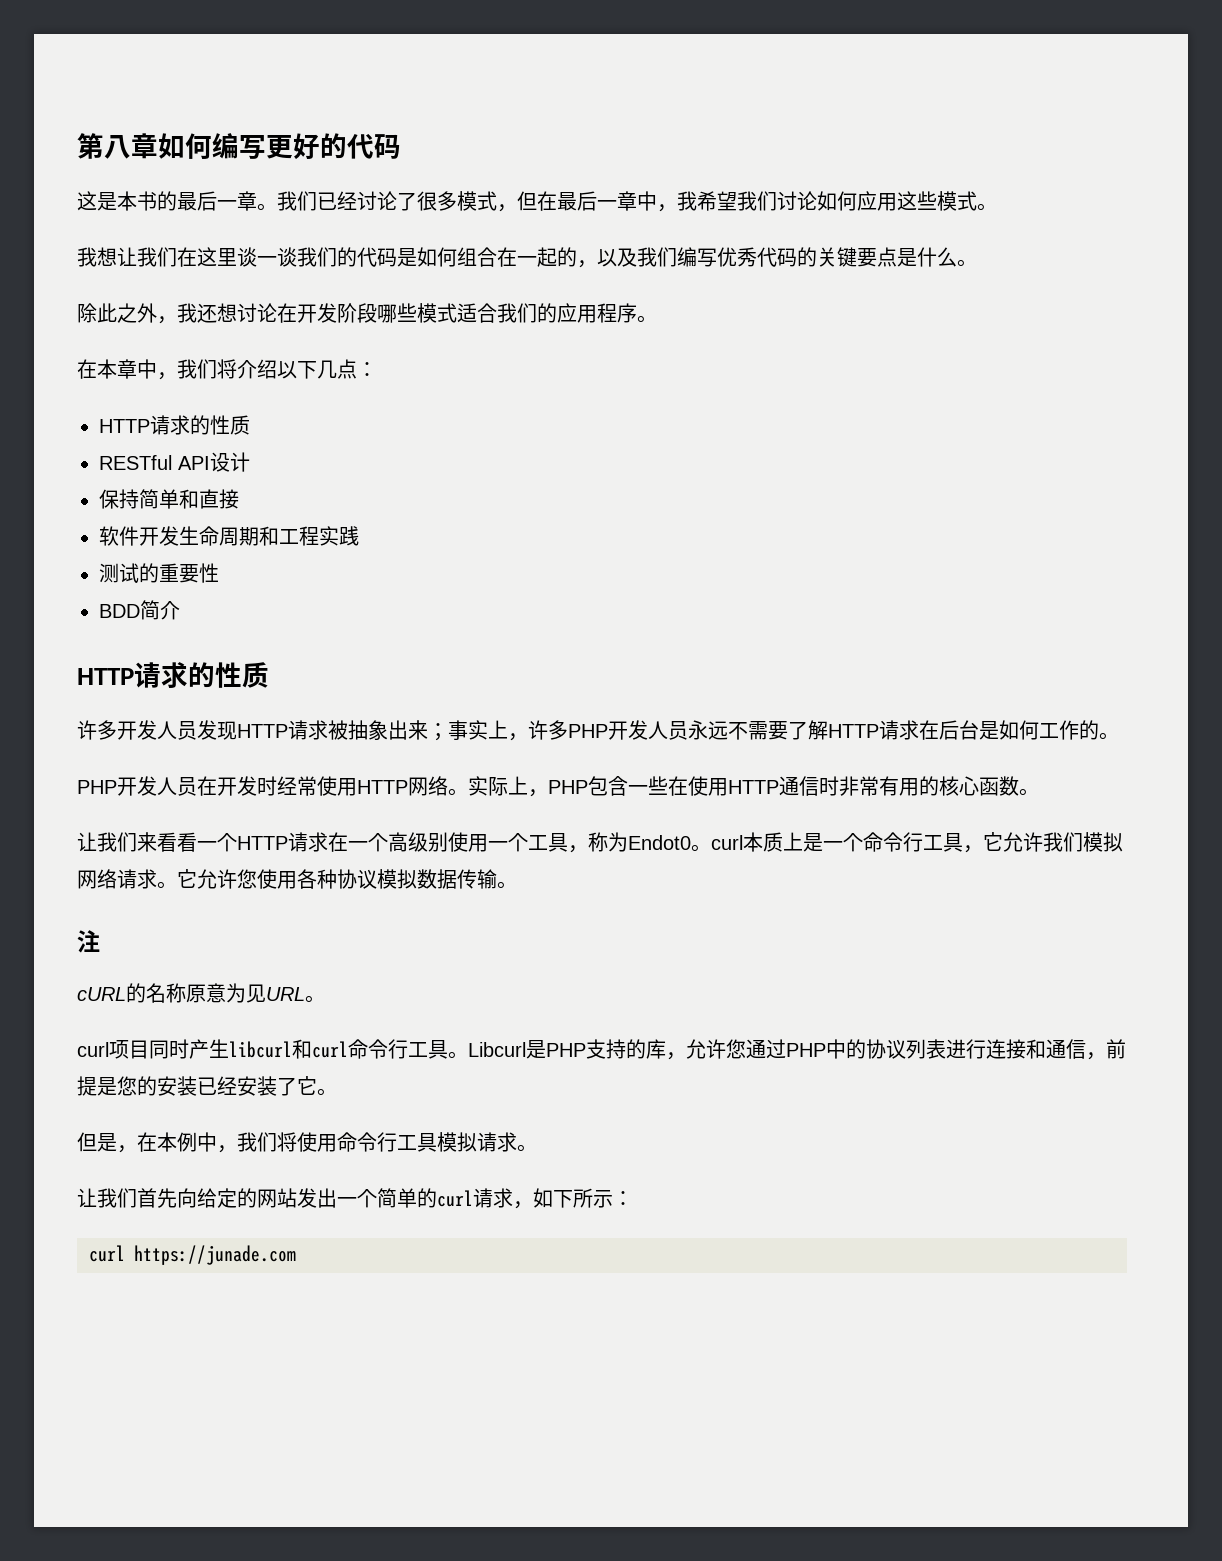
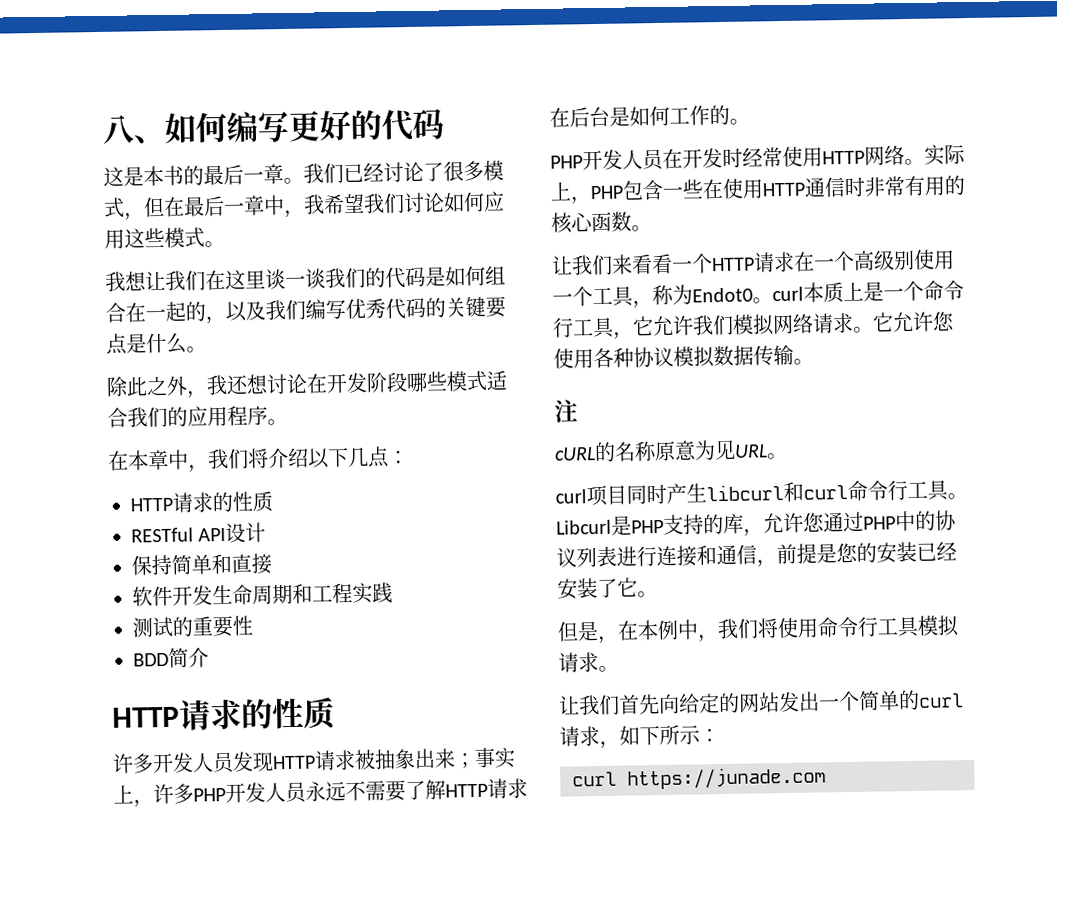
[77,133,158,159] 第八章 -> [102,114,166,145] 八、

